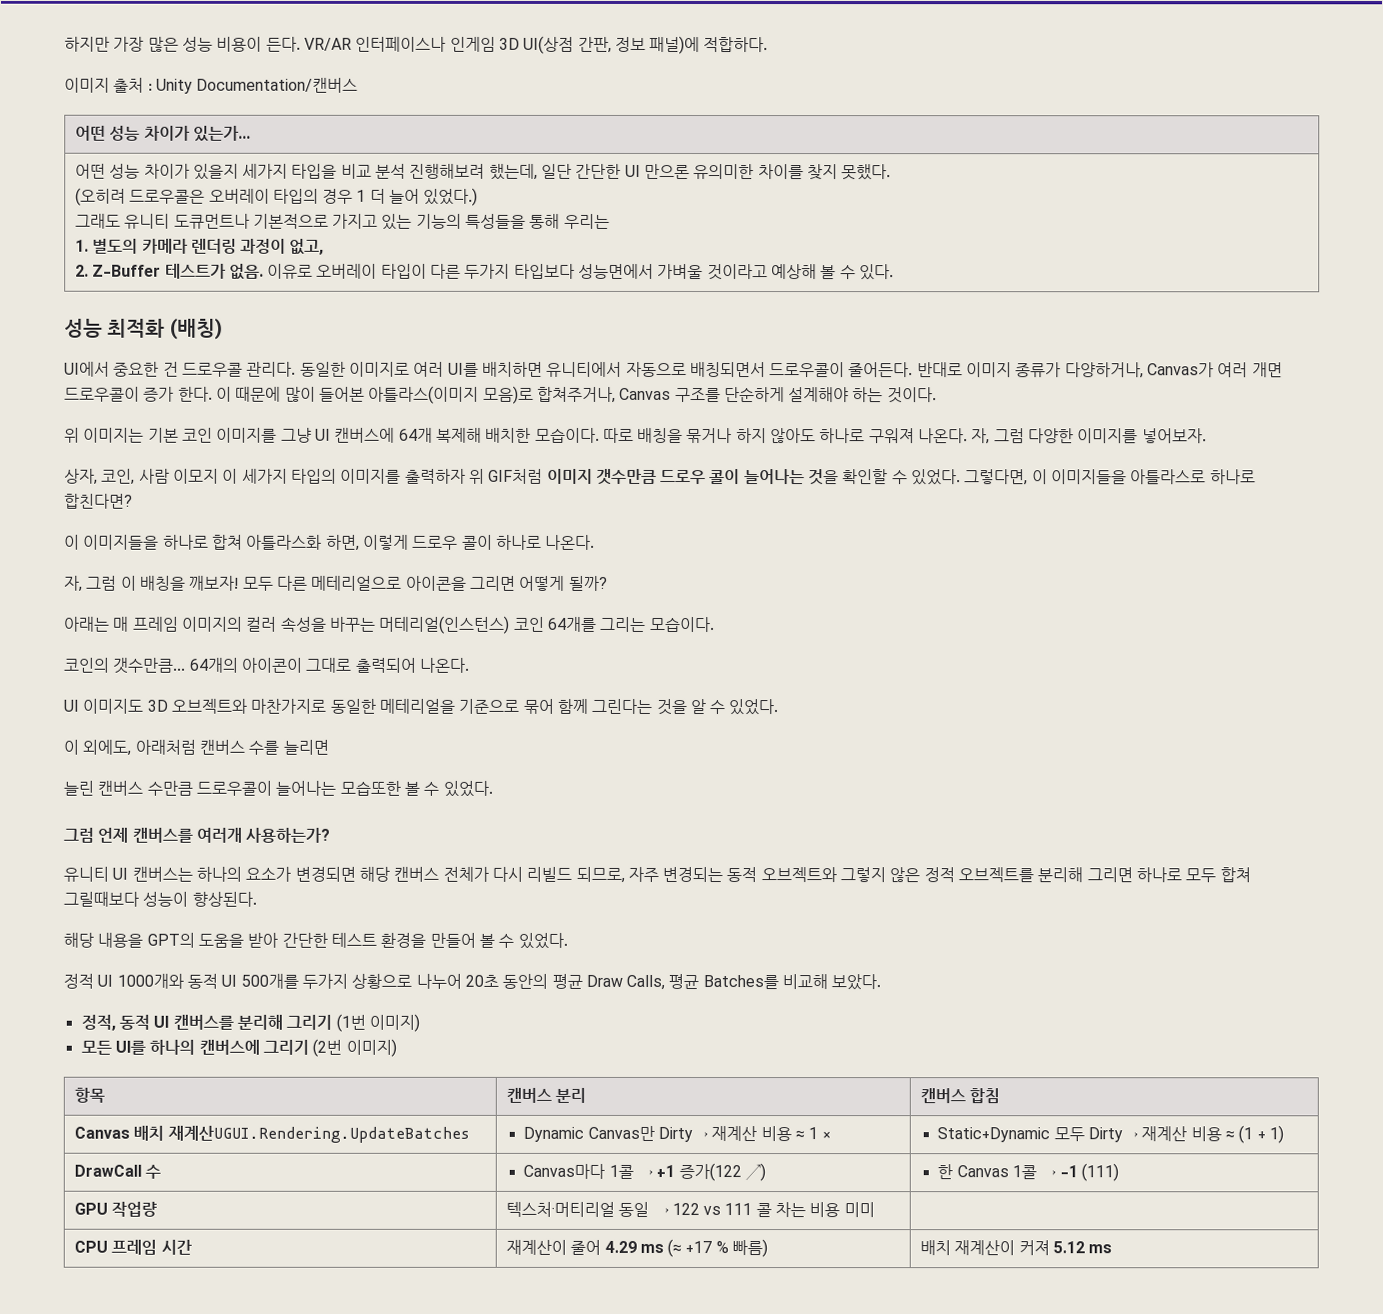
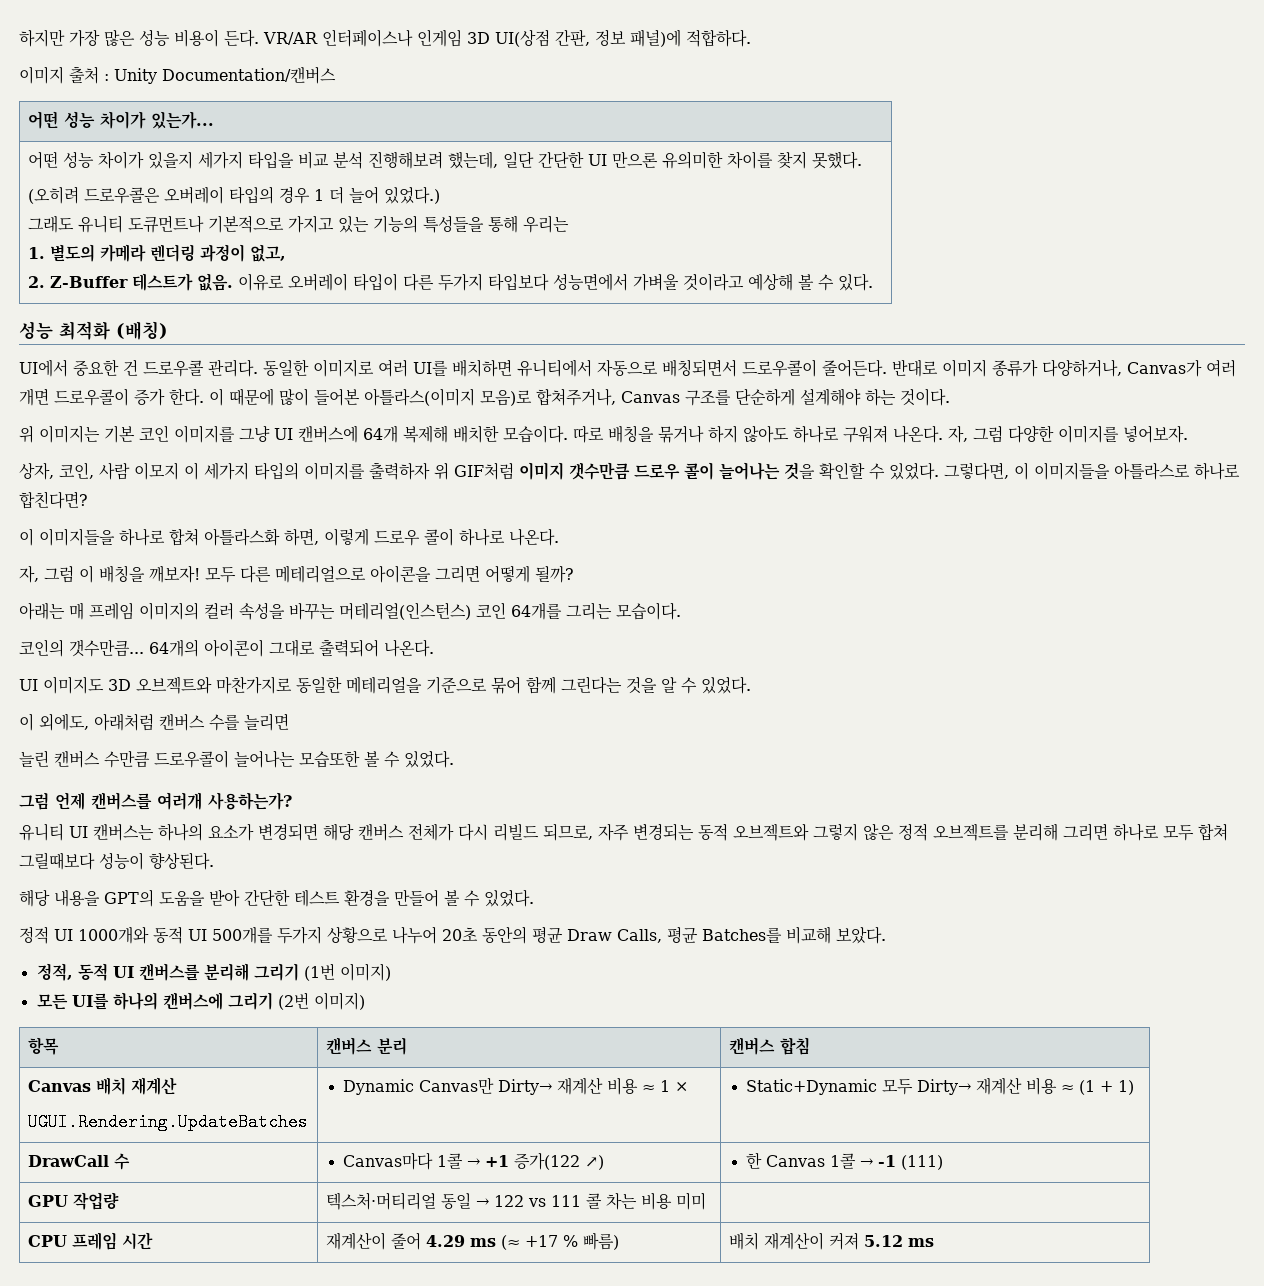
[167,1125,470,1143] 재계산UGUI.Rendering.UpdateBatches -> [130,1077,177,1095] [27,1113,308,1131] 재계산 // UGUI.Rendering.UpdateBatches

